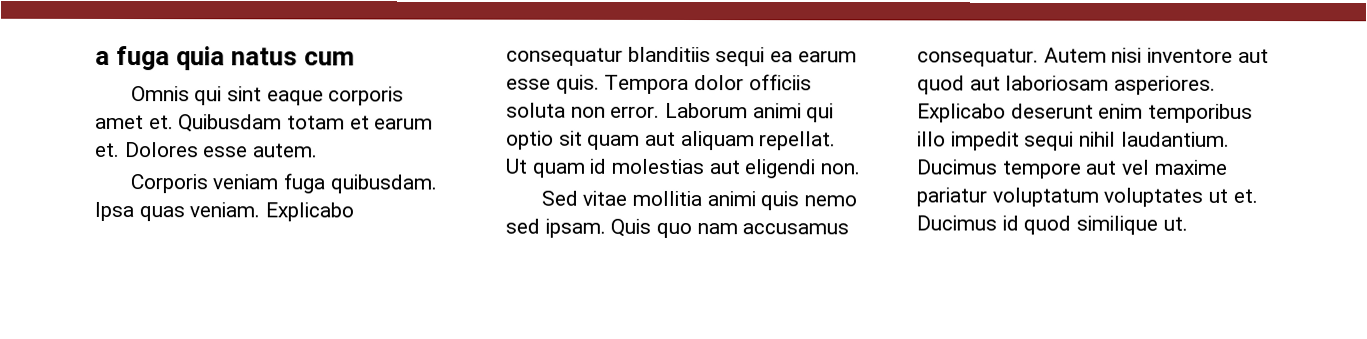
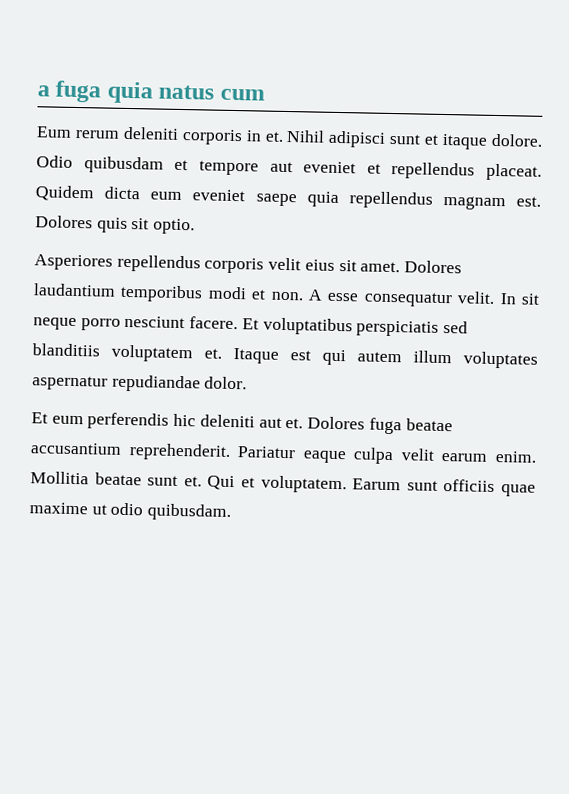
[130,86,405,106] [95,114,434,133] [95,142,319,158] [129,173,437,194] [94,201,355,222] [506,46,857,67] [506,74,812,95] [506,102,835,123] [506,130,837,151] [505,158,862,179] [540,190,858,211] [505,218,850,239] [917,47,1269,67] [917,75,1217,95] [917,103,1254,123] [917,131,1230,151] [916,159,1228,179] [916,187,1258,207] [916,215,1188,235] Omnis qui sint eaque corporis amet et. Quibusdam totam et earum et. Dolores esse autem. // Corporis veniam fuga quibusdam. Ipsa quas veniam. Explicabo consequatur blanditiis sequi ea earum esse quis. Tempora dolor officiis soluta non error. Laborum animi qui optio sit quam aut aliquam repellat. Ut quam id molestias aut eligendi non. // Sed vitae mollitia animi quis nemo sed ipsam. Quis quo nam accusamus consequatur. Autem nisi inventore aut quod aut laboriosam asperiores. Explicabo deserunt enim temporibus illo impedit sequi nihil laudantium. Ducimus tempore aut vel maxime pariatur voluptatum voluptates ut et. Ducimus id quod similique ut. -> [36,126,544,150] [36,155,542,181] [35,185,541,211] [35,215,196,235] [34,254,463,274] [33,283,540,308] [33,315,469,337] [32,343,538,369] [32,374,248,393] [31,412,453,435] [30,442,537,465] [30,471,536,497] [29,502,232,522] Eum rerum deleniti corporis in et. Nihil adipisci sunt et itaque dolore. Odio quibusdam et tempore aut eveniet et repellendus placeat. Quidem dicta eum eveniet saepe quia repellendus magnam est. Dolores quis sit optio. // Asperiores repellendus corporis velit eius sit amet. Dolores laudantium temporibus modi et non. A esse consequatur velit. In sit neque porro nesciunt facere. Et voluptatibus perspiciatis sed blanditiis voluptatem et. Itaque est qui autem illum voluptates aspernatur repudiandae dolor. // Et eum perferendis hic deleniti aut et. Dolores fuga beatae accusantium reprehenderit. Pariatur eaque culpa velit earum enim. Mollitia beatae sunt et. Qui et voluptatem. Earum sunt officiis quae maxime ut odio quibusdam.

